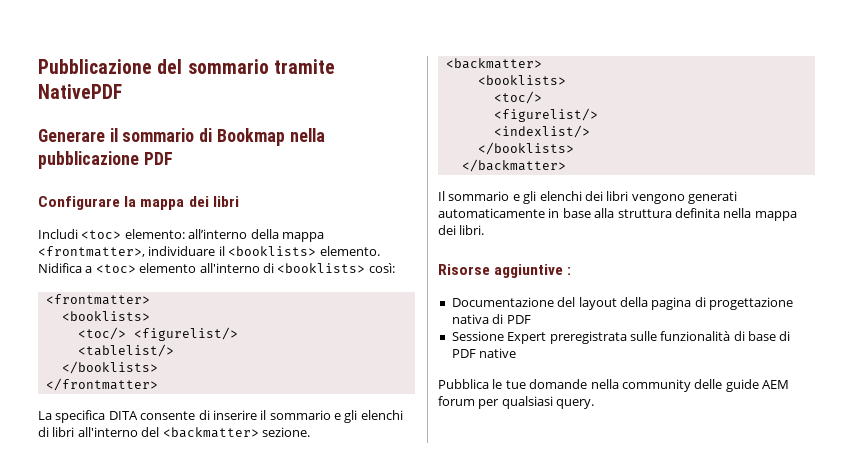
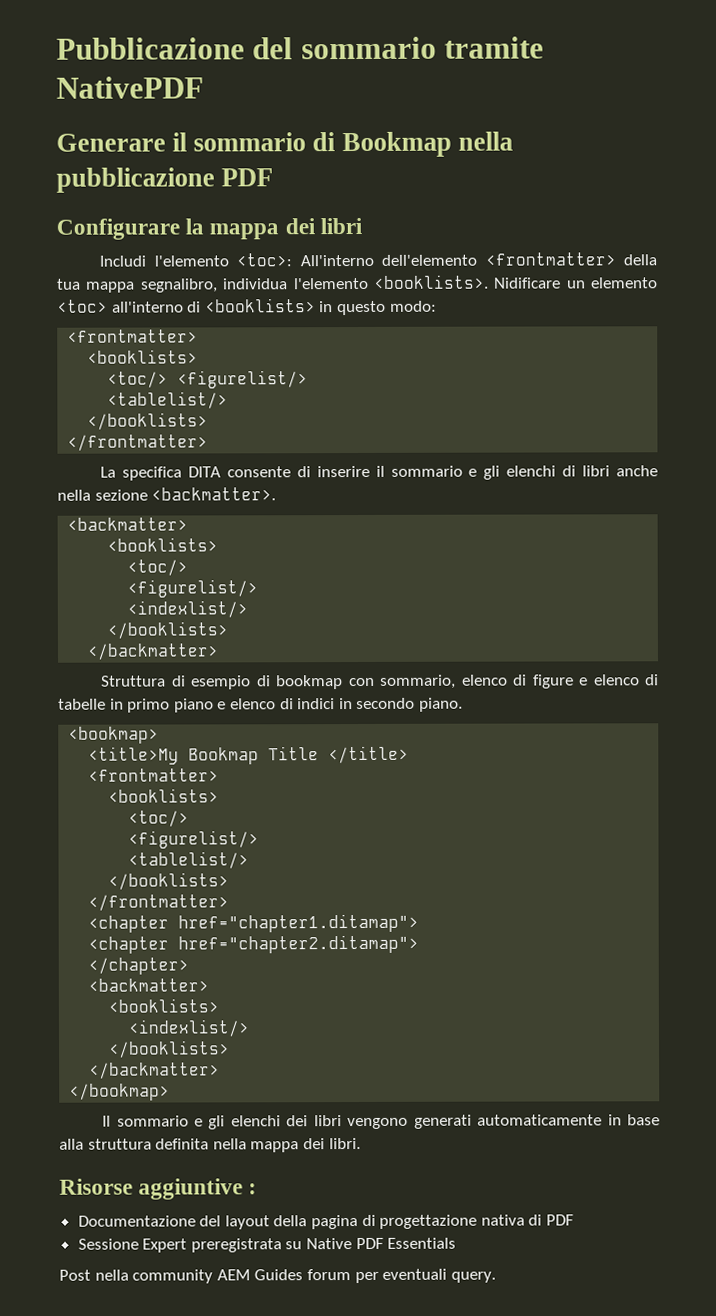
[81,229,324,242] [38,246,380,257] [38,263,395,273] <toc> elemento: all’interno della mappa <frontmatter>, individuare il <booklists> elemento. Nidifica a <toc> elemento all'interno di <booklists> così: -> [153,252,658,267] [57,274,658,293] [57,298,437,316] l'elemento <toc>: All'interno dell'elemento <frontmatter> della tua mappa segnalibro, individua l'elemento <booklists>. Nidificare un elemento <toc> all'interno di <booklists> in questo modo:
[77,427,310,438] all'interno del <backmatter> sezione. -> [616,465,659,477] [57,487,277,501] anche nella sezione <backmatter>.
(566, 165) none -> [101,674,659,690] [58,697,463,713] [68,726,160,744] [88,745,410,765] [88,768,220,782] [108,788,220,803] [128,810,190,827] [128,830,260,849] [128,851,250,869] [108,872,230,890] [88,894,230,911] [88,913,420,933] [88,934,420,954] [88,957,190,975] [88,978,210,992] [108,998,220,1013] [128,1019,250,1037] [109,1040,231,1058] [89,1062,221,1079] [69,1083,171,1101] // Struttura di esempio di bookmap con sommario, elenco di figure e elenco di tabelle in primo piano e elenco di indici in secondo piano. // <bookmap> // <title>My Bookmap Title </title> // <frontmatter> // <booklists> // <toc/> // <figurelist/> // <tablelist/> // </booklists> // </frontmatter> // <chapter href="chapter1.ditamap"> // <chapter href="chapter2.ditamap"> // </chapter> // <backmatter> // <booklists> // <indexlist/> // </booklists> // </backmatter> // </bookmap>
[629,331,791,341] [451,348,517,358] [438,379,789,392] sulle funzionalità di base di PDF native // Pubblica le tue domande nella community delle guide AEM -> [285,1237,457,1250] [59,1269,304,1284] su Native PDF Essentials // Post nella community AEM Guides
[501,396,553,409] qualsiasi -> [382,1268,448,1280] eventuali

